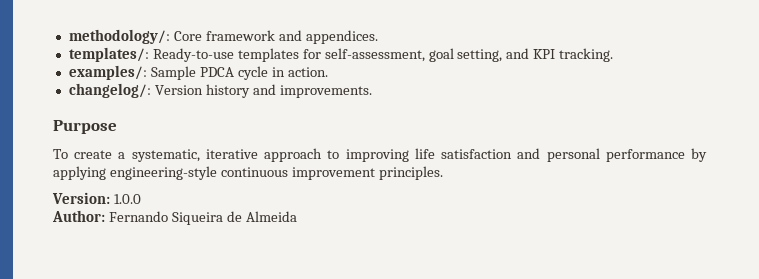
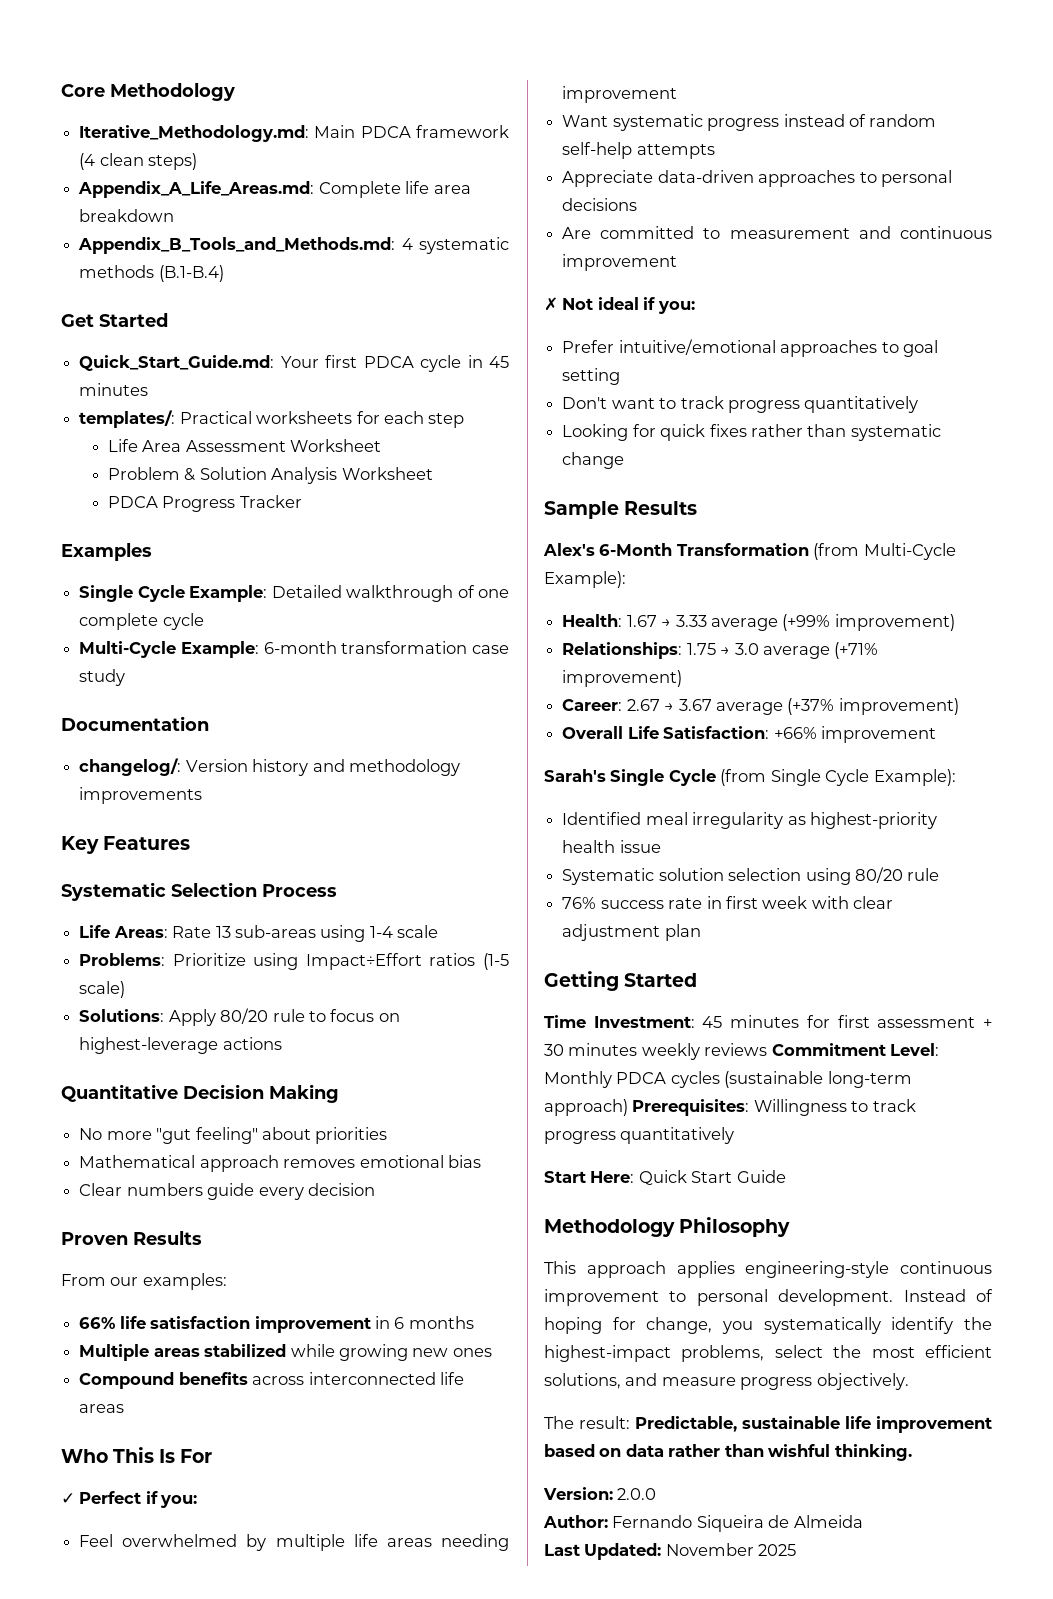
[68,29,378,44] [68,47,614,62] [68,65,328,80] [68,83,372,98] [53,120,117,134] [53,148,707,162] [53,166,443,180] methodology/: Core framework and appendices. // templates/: Ready-to-use templates for self-assessment, goal setting, and KPI tracking. // examples/: Sample PDCA cycle in action. // changelog/: Version history and improvements. // Purpose // To create a systematic, iterative approach to improving life satisfaction and personal performance by applying engineering-style continuous improvement principles. -> [61,83,235,101] [79,125,510,142] [79,153,198,170] [78,181,471,198] [79,209,175,222] [78,237,509,254] [79,265,224,282] [61,313,168,327] [79,355,510,372] [79,383,149,396] [79,410,465,428] [107,439,382,452] [107,467,433,484] [107,495,302,512] [61,543,152,561] [79,585,510,602] [79,613,204,630] [79,641,510,658] [79,669,126,686] [61,716,209,731] [79,758,460,776] [79,787,203,804] [61,836,191,854] [61,882,337,901] [79,925,439,942] [79,953,510,970] [79,981,126,998] [79,1008,400,1026] [79,1037,282,1054] [61,1084,339,1103] [79,1127,388,1144] [79,1155,481,1172] [79,1183,375,1200] [61,1231,202,1245] [61,1273,227,1290] [79,1316,474,1333] [79,1344,492,1361] [79,1372,464,1389] [79,1404,125,1413] [61,1447,213,1463] [61,1491,198,1508] [79,1534,509,1551] [562,86,678,103] [562,114,937,131] [562,142,715,159] [562,170,952,187] [562,198,638,211] [562,226,993,239] [562,254,678,271] [544,297,695,314] [562,339,938,357] [562,368,621,385] [562,396,919,413] [562,424,941,441] [562,452,625,469] [544,501,698,519] [543,543,956,560] [544,571,626,588] [562,614,955,631] [562,642,879,659] [562,670,683,687] [562,698,959,715] [562,726,936,743] [544,769,956,786] [562,812,937,829] [562,840,661,853] [562,867,940,885] [562,896,894,909] [562,924,701,941] [544,971,698,991] [544,1015,992,1028] [544,1043,940,1060] [544,1071,912,1088] [544,1099,916,1116] [544,1127,735,1144] [544,1170,786,1185] [544,1217,791,1237] [544,1261,992,1278] [544,1289,993,1306] [544,1317,992,1334] [544,1345,992,1362] [544,1373,909,1390] [544,1416,992,1433] [544,1444,912,1461] Core Methodology // Iterative_Methodology.md: Main PDCA framework (4 clean steps) // Appendix_A_Life_Areas.md: Complete life area breakdown // Appendix_B_Tools_and_Methods.md: 4 systematic methods (B.1-B.4) // Get Started // Quick_Start_Guide.md: Your first PDCA cycle in 45 minutes // templates/: Practical worksheets for each step // Life Area Assessment Worksheet // Problem & Solution Analysis Worksheet // PDCA Progress Tracker // Examples // Single Cycle Example: Detailed walkthrough of one complete cycle // Multi-Cycle Example: 6-month transformation case study // Documentation // changelog/: Version history and methodology improvements // Key Features // Systematic Selection Process // Life Areas: Rate 13 sub-areas using 1-4 scale // Problems: Prioritize using Impact÷Effort ratios (1-5 scale) // Solutions: Apply 80/20 rule to focus on highest-leverage actions // Quantitative Decision Making // No more "gut feeling" about priorities // Mathematical approach removes emotional bias // Clear numbers guide every decision // Proven Results // From our examples: // 66% life satisfaction improvement in 6 months // Multiple areas stabilized while growing new ones // Compound benefits across interconnected life areas // Who This Is For // ✓ Perfect if you: // Feel overwhelmed by multiple life areas needing improvement // Want systematic progress instead of random self-help attempts // Appreciate data-driven approaches to personal decisions // Are committed to measurement and continuous improvement // ✗ Not ideal if you: // Prefer intuitive/emotional approaches to goal setting // Don't want to track progress quantitatively // Looking for quick fixes rather than systematic change // Sample Results // Alex's 6-Month Transformation (from Multi-Cycle Example): // Health: 1.67 → 3.33 average (+99% improvement) // Relationships: 1.75 → 3.0 average (+71% improvement) // Career: 2.67 → 3.67 average (+37% improvement) // Overall Life Satisfaction: +66% improvement // Sarah's Single Cycle (from Single Cycle Example): // Identified meal irregularity as highest-priority health issue // Systematic solution selection using 80/20 rule // 76% success rate in first week with clear adjustment plan // Getting Started // Time Investment: 45 minutes for first assessment + 30 minutes weekly reviews Commitment Level: Monthly PDCA cycles (sustainable long-term approach) Prerequisites: Willingness to track progress quantitatively // Start Here: Quick Start Guide // Methodology Philosophy // This approach applies engineering-style continuous improvement to personal development. Instead of hoping for change, you systematically identify the highest-impact problems, select the most efficient solutions, and measure progress objectively. // The result: Predictable, sustainable life improvement based on data rather than wishful thinking.
[113,194,141,204] 1.0.0 -> [617,1488,657,1500] 2.0.0
(297, 216) none -> [544,1543,797,1560] // Last Updated: November 2025

